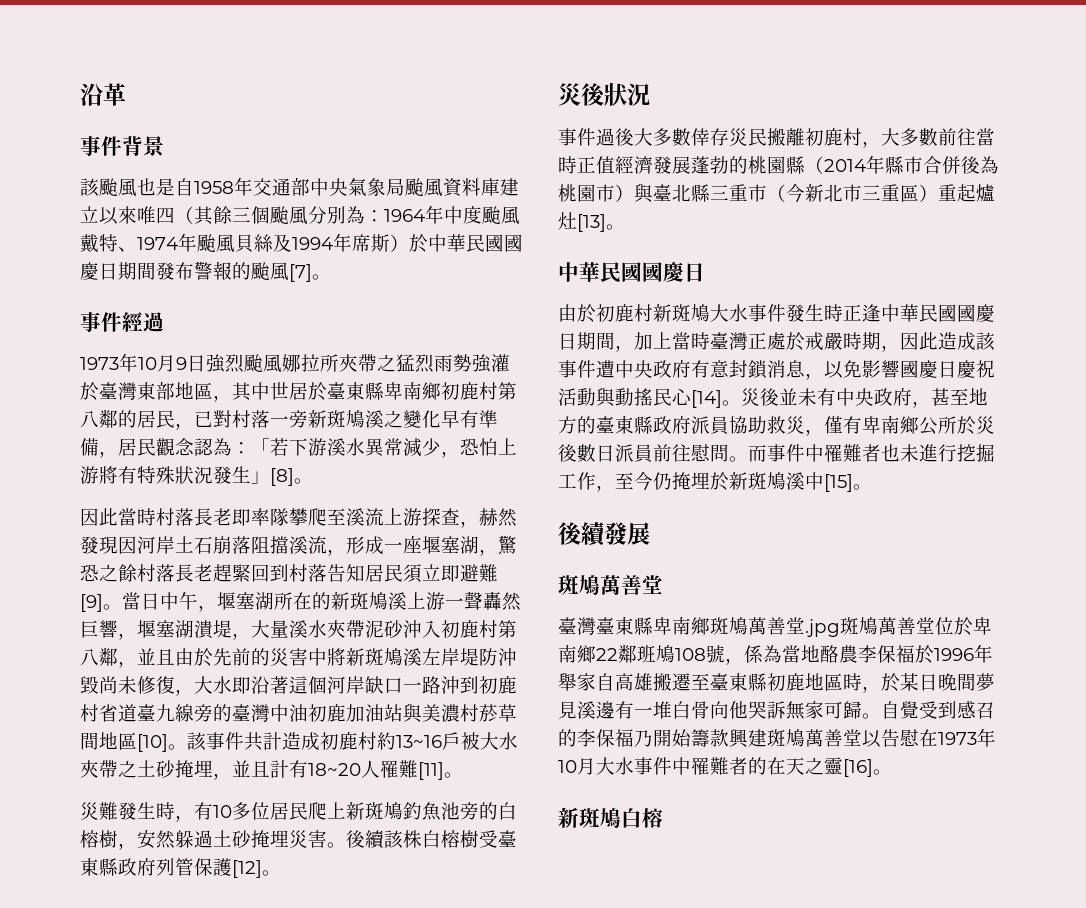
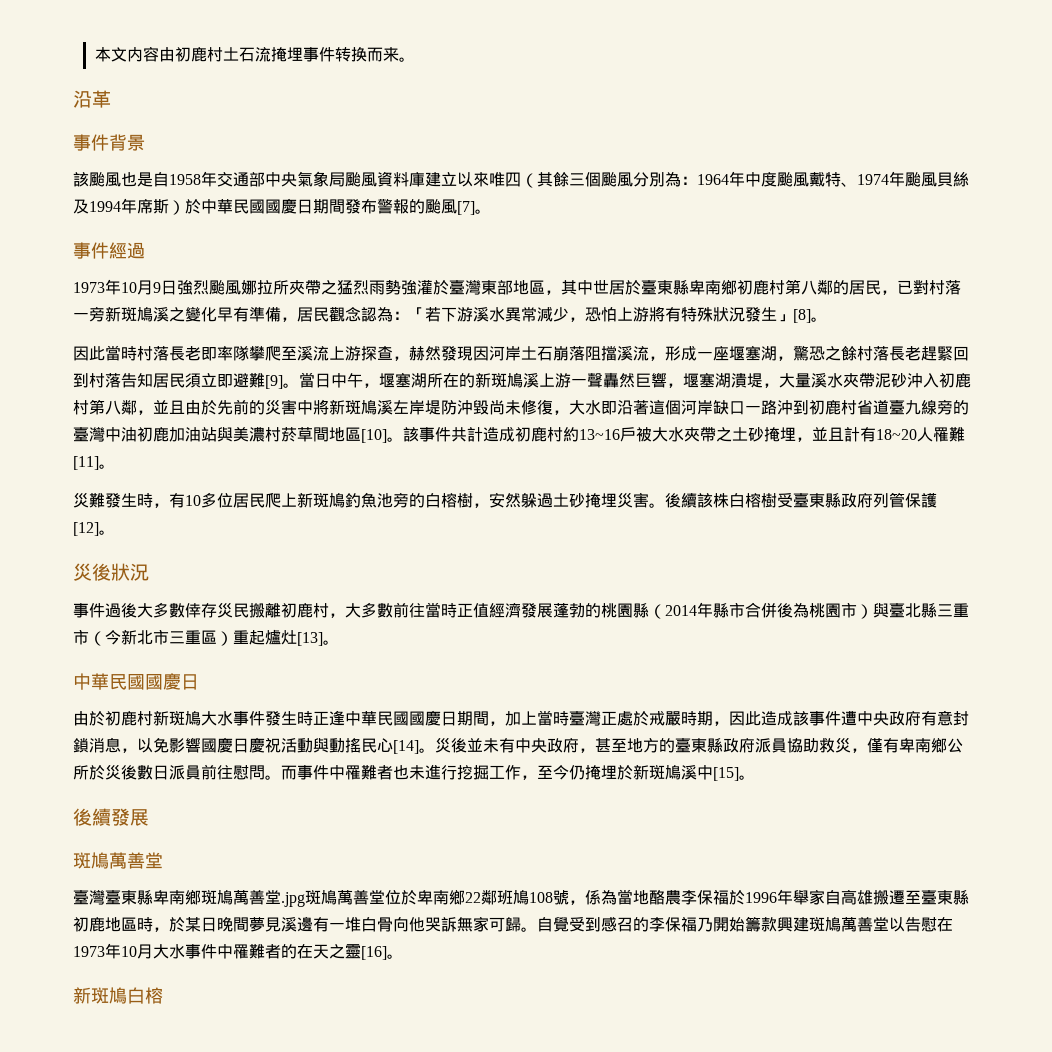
(80, 94) none -> [94,46,415,62] 本文内容由初鹿村土石流掩埋事件转换而来。 //

